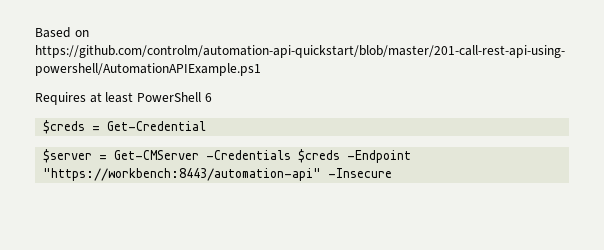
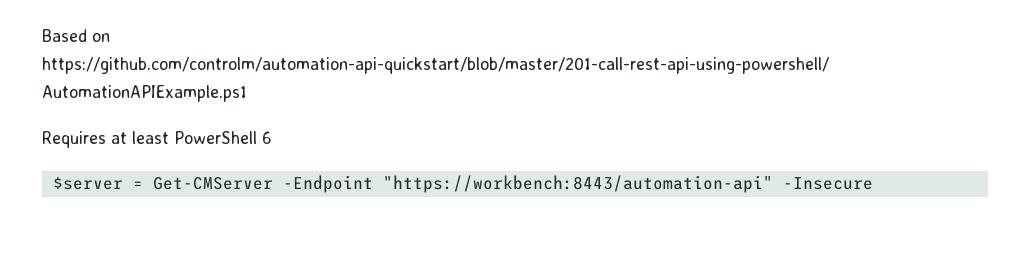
[43,120,207,134] // $creds = Get-Credential -> (272, 137) none
[206,149,341,163] -Credentials $creds -> (273, 183) none

